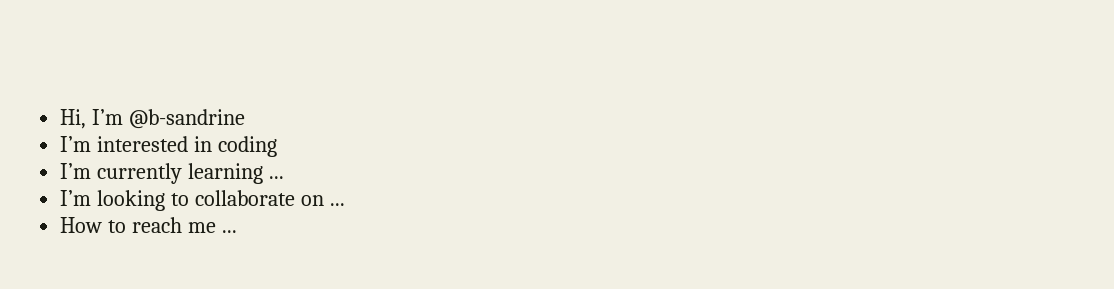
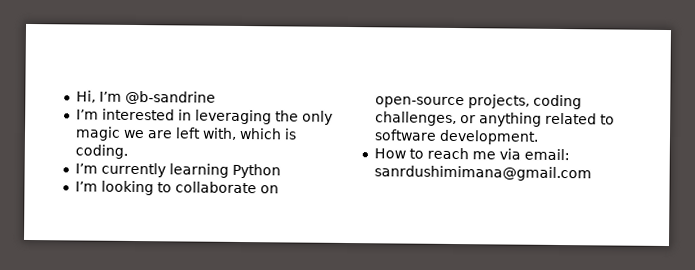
[218,136,278,157] coding -> [194,109,333,125] [74,126,297,141] [74,144,128,159] leveraging the only magic we are left with, which is coding.
[269,176,285,179] ... -> [231,163,281,179] Python
[329,203,345,206] ... -> [374,94,582,110] [374,111,615,127] [373,129,539,145] open-source projects, coding challenges, or anything related to software development.
[221,230,237,233] ... -> [498,148,570,161] [373,165,592,182] via email: sanrdushimimana@gmail.com

